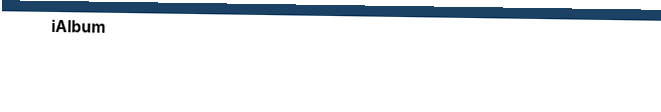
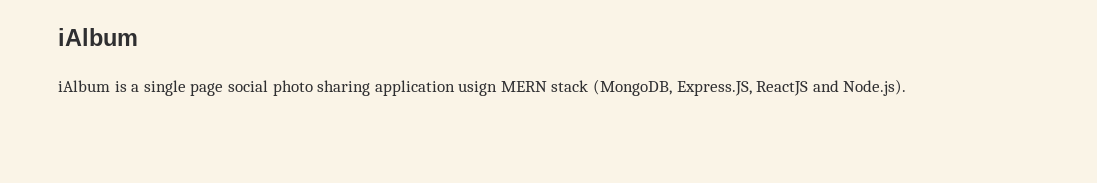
[51,18,106,33] iAlbum -> [58,28,138,46] [58,79,907,96] iAlbum // iAlbum is a single page social photo sharing application usign MERN stack (MongoDB, Express.JS, ReactJS and Node.js).

